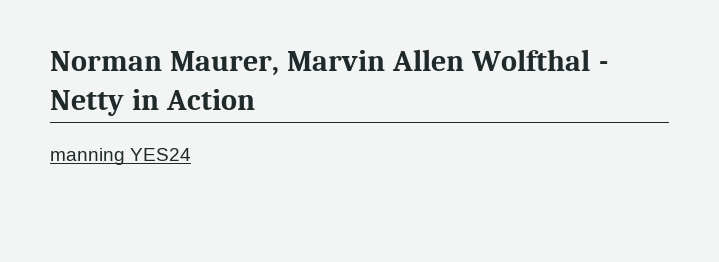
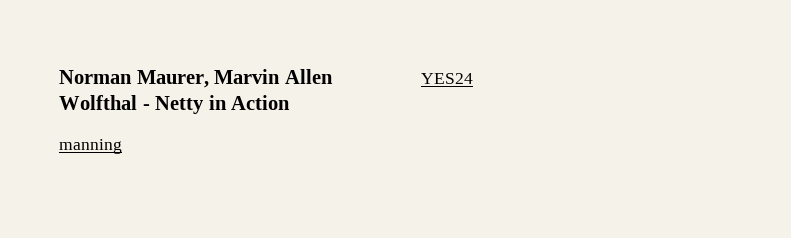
(125, 156) none -> (122, 146) //

